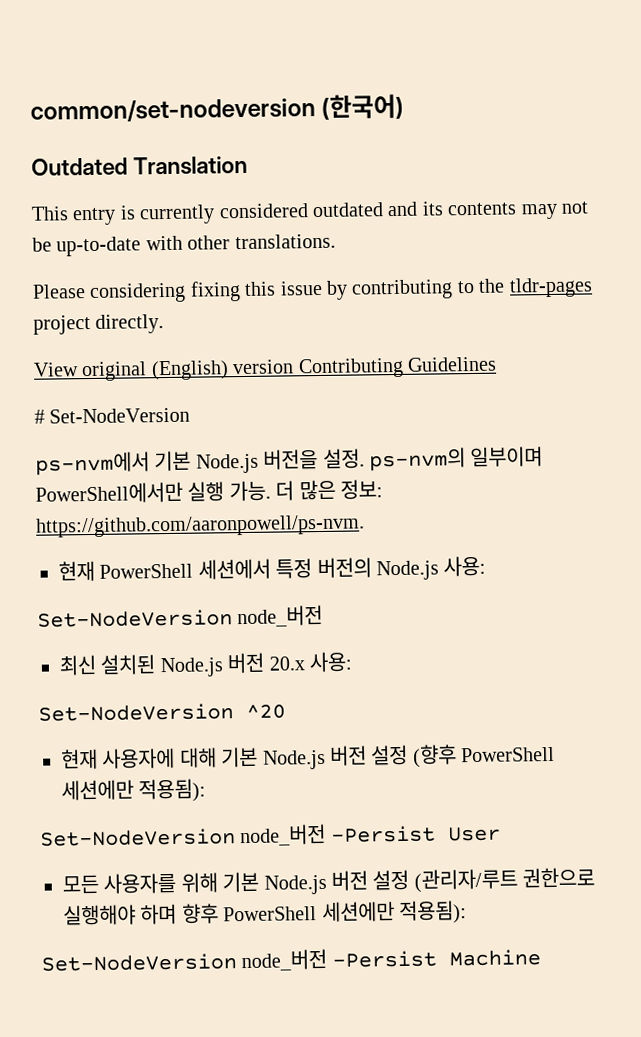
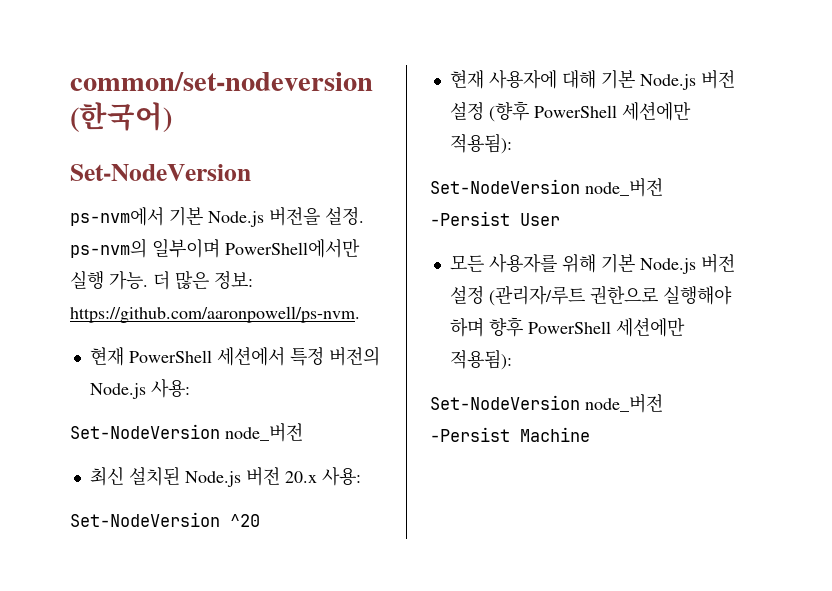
[31,155,249,176] [31,201,589,226] [32,233,336,257] [32,277,593,303] [33,314,165,335] [33,356,497,382] [34,409,45,424] Outdated Translation // This entry is currently considered outdated and its contents may not be up-to-date with other translations. // Please considering fixing this issue by contributing to the tldr-pages project directly. // View original (English) version Contributing Guidelines // # -> (172, 117) none

